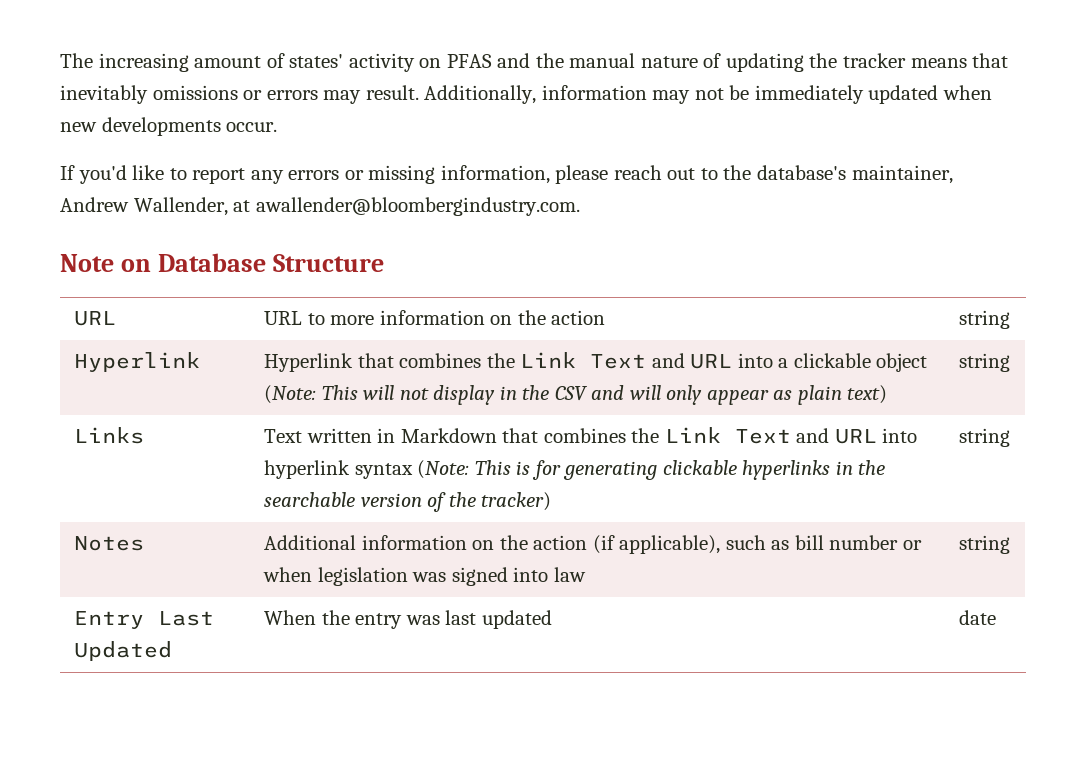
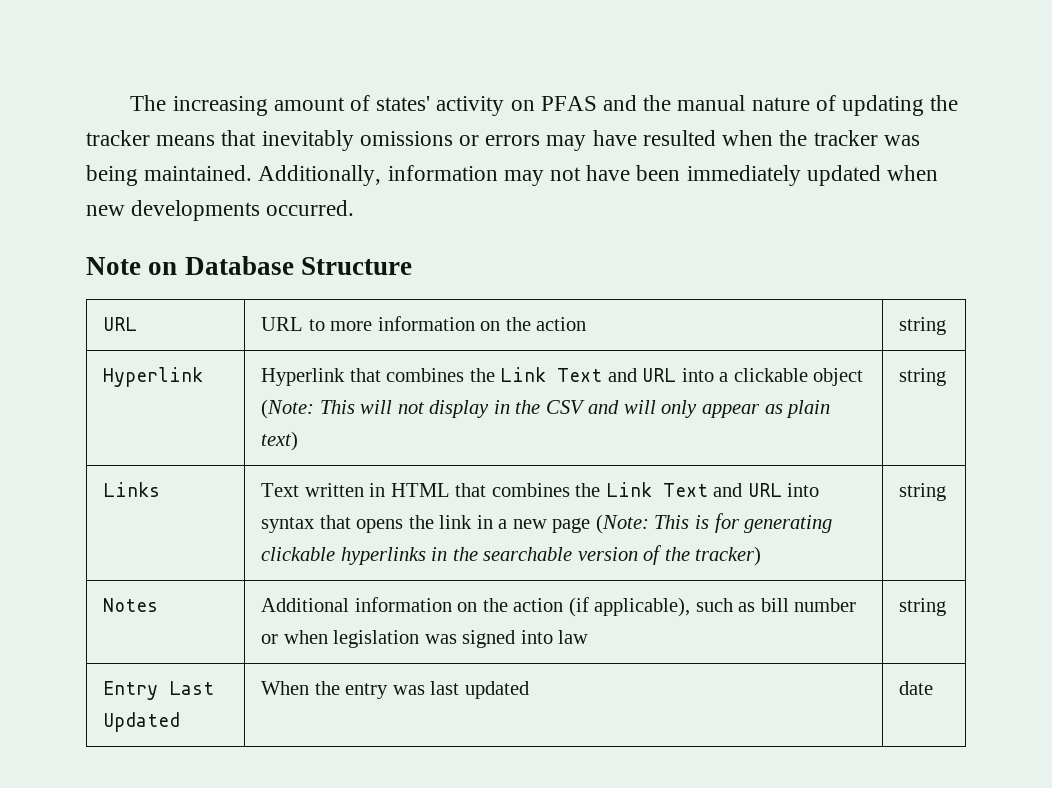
[365,85,419,100] result. -> [592,130,920,146] [86,165,253,186] have resulted when the tracker was being maintained.
[729,85,750,100] be -> [586,165,681,181] have been
[226,122,278,132] [60,165,953,184] [60,197,580,216] occur. // If you'd like to report any errors or missing information, please reach out to the database's maintainer, Andrew Wallender, at awallender@bloombergindustry.com. -> [266,200,355,216] occurred.
[400,427,918,444] [263,460,413,479] Markdown that combines the Link Text and URL into hyperlink syntax -> [390,482,820,497] [261,515,591,533] HTML that combines the Link Text and URL into syntax that opens the link in a new page

